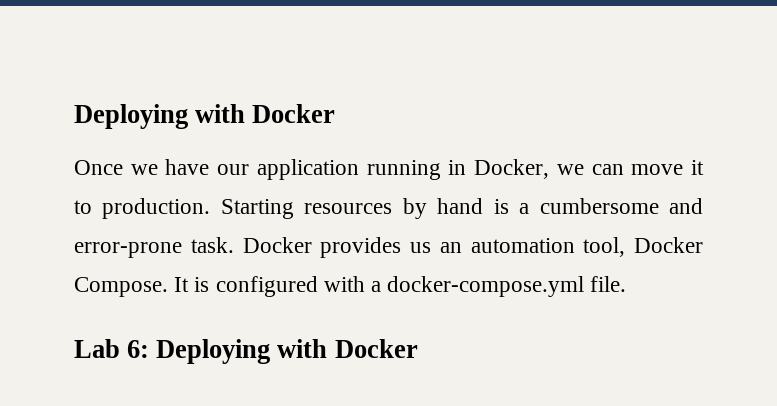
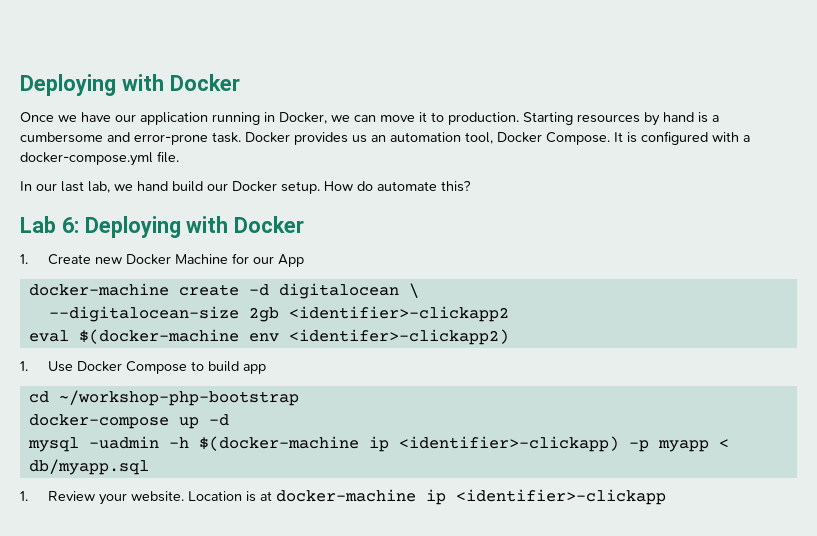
(627, 284) none -> [20,180,471,194] // In our last lab, we hand build our Docker setup. How do automate this?
(418, 348) none -> [20,253,304,267] [28,283,419,299] [48,306,509,322] [28,329,509,345] [20,361,266,374] [28,390,299,406] [28,414,229,429] [27,436,729,452] [28,459,149,475] [20,489,666,505] // 1. Create new Docker Machine for our App // docker-machine create -d digitalocean \ // --digitalocean-size 2gb <identifier>-clickapp2 // eval $(docker-machine env <identifer>-clickapp2) // 1. Use Docker Compose to build app // cd ~/workshop-php-bootstrap // docker-compose up -d // mysql -uadmin -h $(docker-machine ip <identifier>-clickapp) -p myapp < db/myapp.sql // 1. Review your website. Location is at docker-machine ip <identifier>-clickapp

